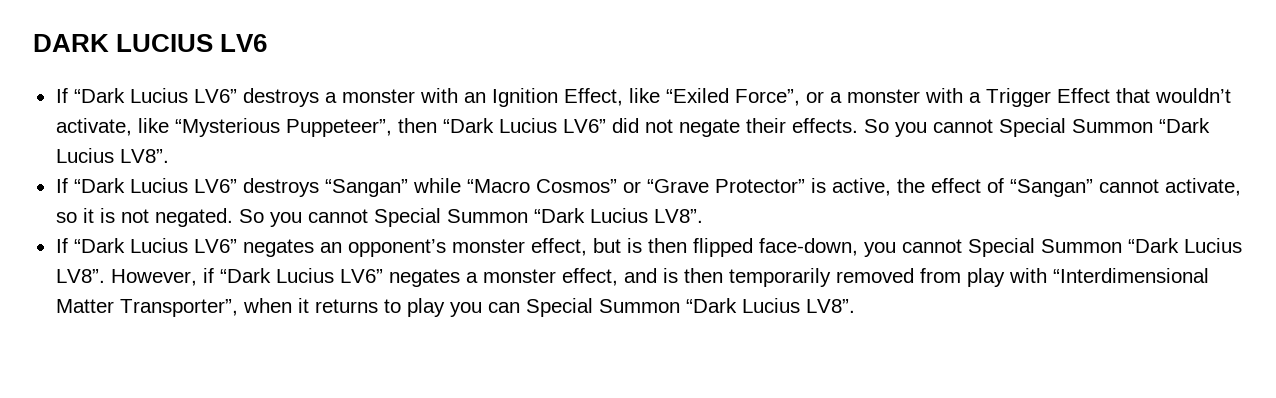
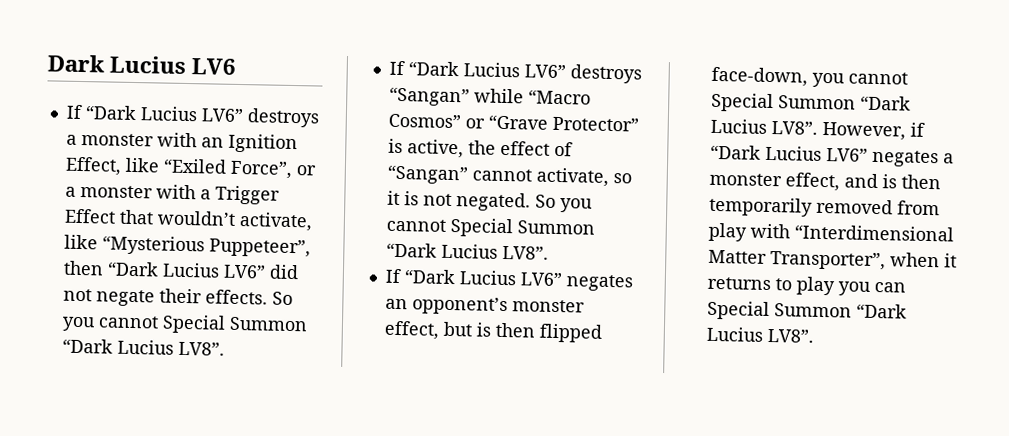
[33,34,214,52] DARK LUCIUS -> [47,54,187,74] Dark Lucius

